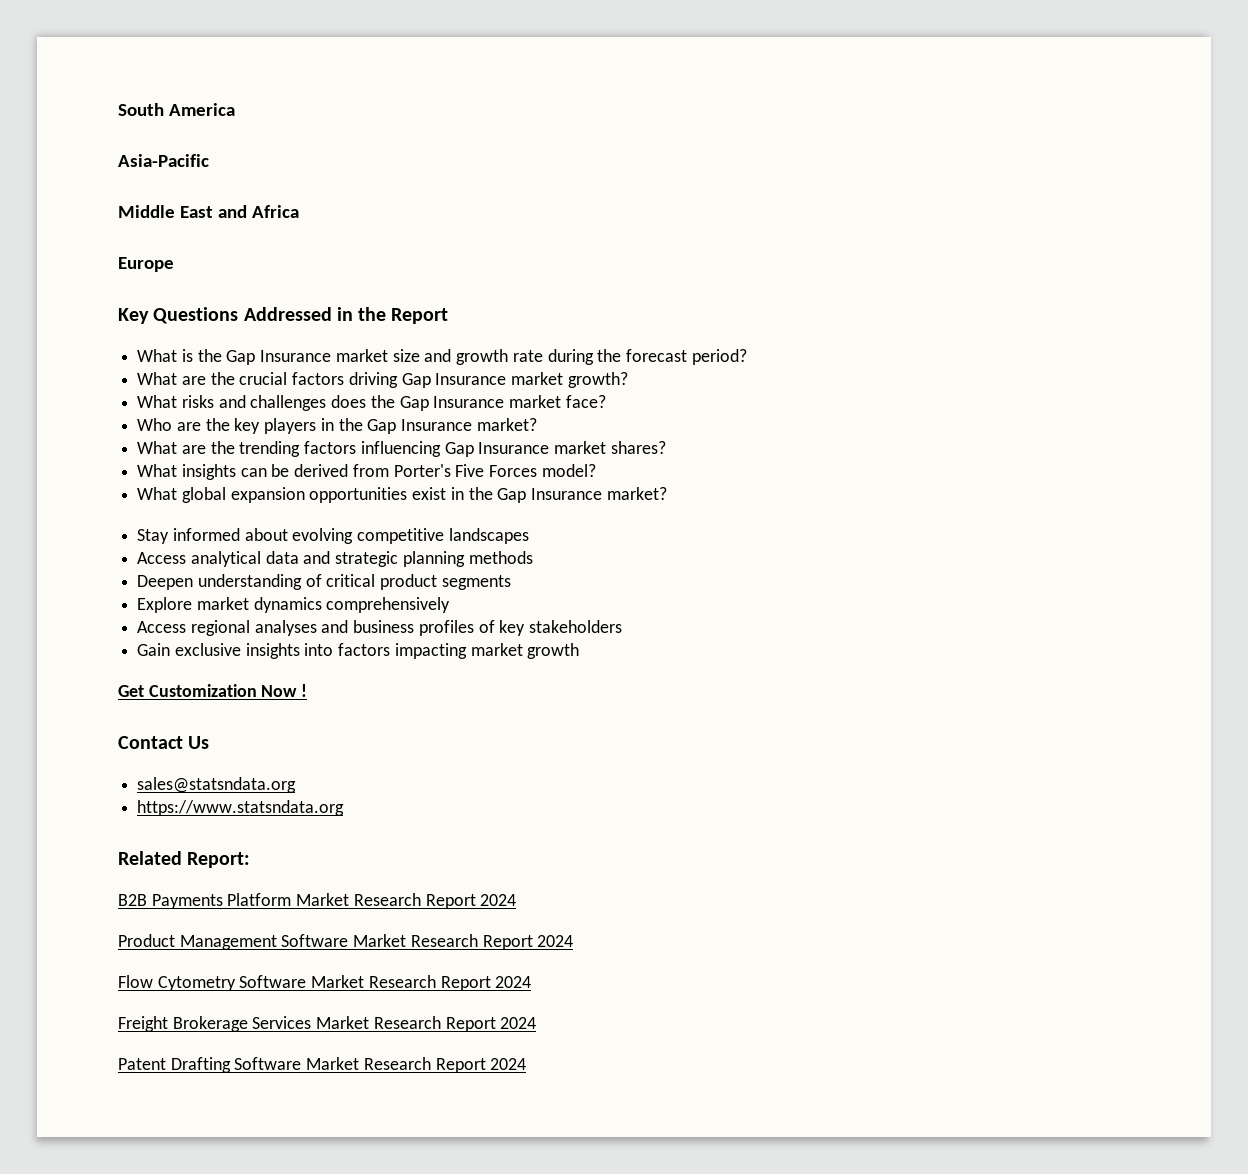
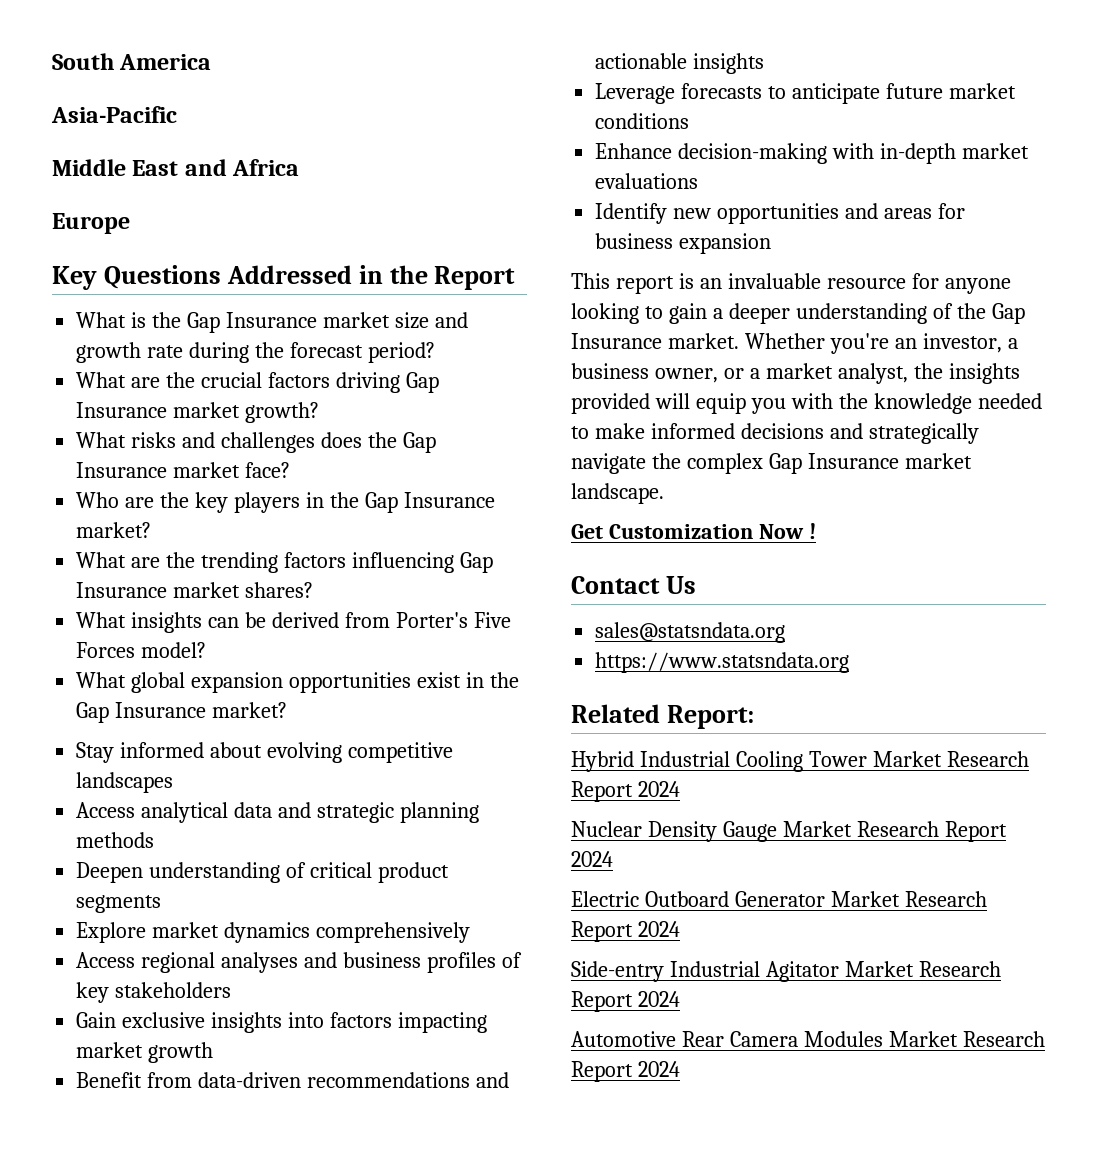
(580, 651) none -> [76,1072,509,1088] [595,53,765,74] [595,83,1016,104] [595,113,690,129] [595,143,1029,164] [595,173,699,189] [595,203,965,224] [595,233,772,254] [571,273,1011,294] [571,303,1025,324] [571,333,1018,354] [571,363,1020,384] [571,393,1042,414] [571,423,979,444] [571,453,972,474] [571,483,664,504] // Benefit from data-driven recommendations and actionable insights // Leverage forecasts to anticipate future market conditions // Enhance decision-making with in-depth market evaluations // Identify new opportunities and areas for business expansion // This report is an invaluable resource for anyone looking to gain a deeper understanding of the Gap Insurance market. Whether you're an investor, a business owner, or a market analyst, the insights provided will equip you with the knowledge needed to make informed decisions and strategically navigate the complex Gap Insurance market landscape.
[118,893,517,909] [118,934,574,950] [118,975,532,991] [118,1016,537,1032] [118,1057,302,1073] B2B Payments Platform Market Research Report 2024 // Product Management Software Market Research Report 2024 // Flow Cytometry Software Market Research Report 2024 // Freight Brokerage Services Market Research Report 2024 // Patent Drafting Software -> [571,751,1029,772] [571,781,680,802] [571,821,1007,842] [571,851,613,867] [571,891,987,907] [571,921,680,942] [571,961,1001,982] [571,991,680,1012] [571,1031,883,1047] Hybrid Industrial Cooling Tower Market Research Report 2024 // Nuclear Density Gauge Market Research Report 2024 // Electric Outboard Generator Market Research Report 2024 // Side-entry Industrial Agitator Market Research Report 2024 // Automotive Rear Camera Modules

